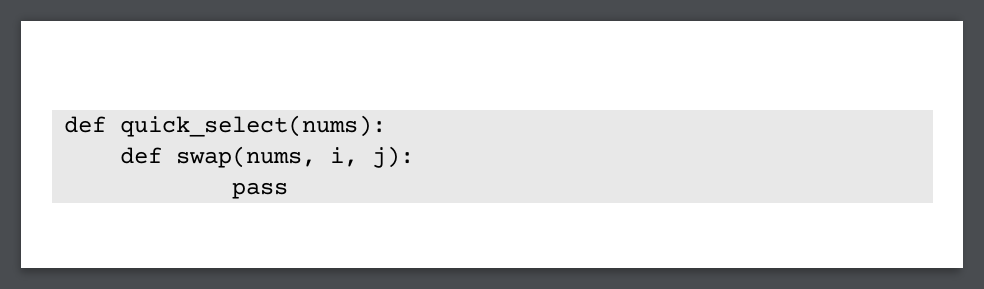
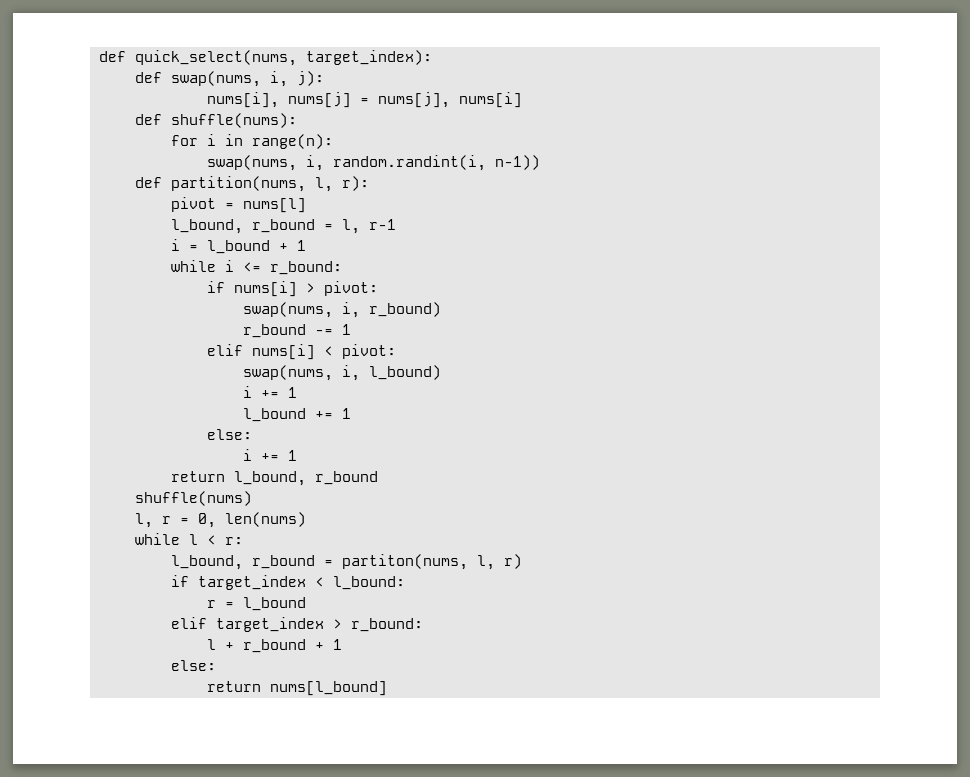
[63,115,386,137] def quick_select(nums): -> [98,50,432,66] def quick_select(nums, target_index):
[231,182,288,199] pass -> [206,92,522,108] [134,113,297,128] [170,134,333,149] [206,155,540,171] [134,176,369,192] [170,197,306,213] [170,219,396,234] [170,239,306,254] [170,260,342,275] [206,281,378,297] [242,302,441,318] [242,324,351,338] [206,344,396,360] [242,365,441,381] [242,386,297,398] [242,408,351,422] [206,429,252,440] [242,449,297,461] [170,471,378,486] [134,491,252,506] [134,512,306,528] [134,533,243,545] [170,554,522,570] [170,575,405,590] [206,597,306,611] [170,617,423,632] [206,639,342,653] [170,660,216,671] [206,681,387,696] nums[i], nums[j] = nums[j], nums[i] // def shuffle(nums): // for i in range(n): // swap(nums, i, random.randint(i, n-1)) // def partition(nums, l, r): // pivot = nums[l] // l_bound, r_bound = l, r-1 // i = l_bound + 1 // while i <= r_bound: // if nums[i] > pivot: // swap(nums, i, r_bound) // r_bound -= 1 // elif nums[i] < pivot: // swap(nums, i, l_bound) // i += 1 // l_bound += 1 // else: // i += 1 // return l_bound, r_bound // shuffle(nums) // l, r = 0, len(nums) // while l < r: // l_bound, r_bound = partiton(nums, l, r) // if target_index < l_bound: // r = l_bound // elif target_index > r_bound: // l + r_bound + 1 // else: // return nums[l_bound]

